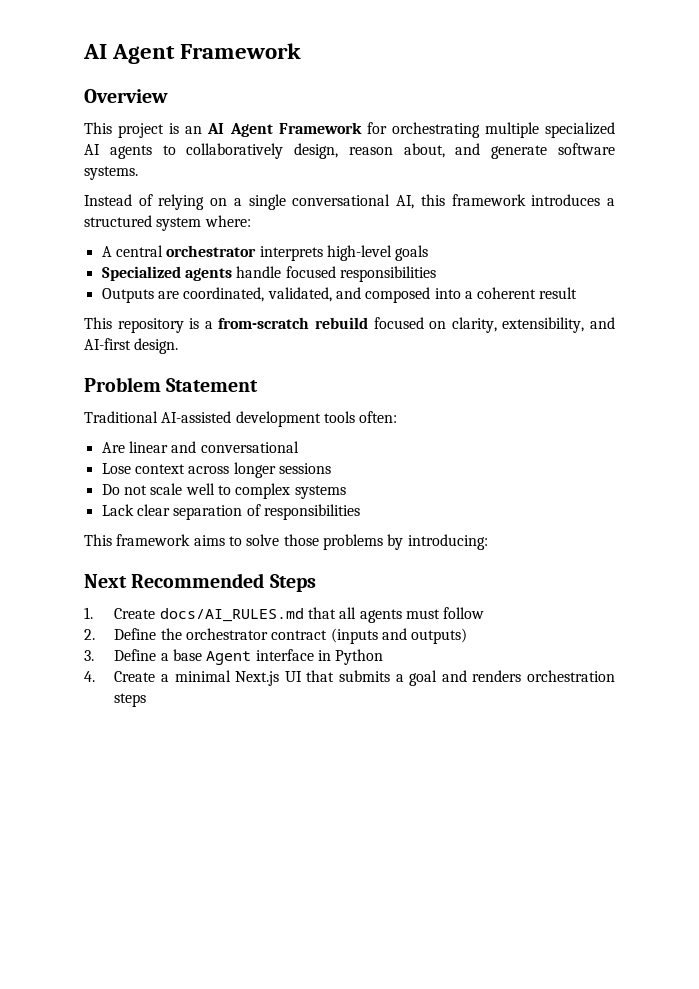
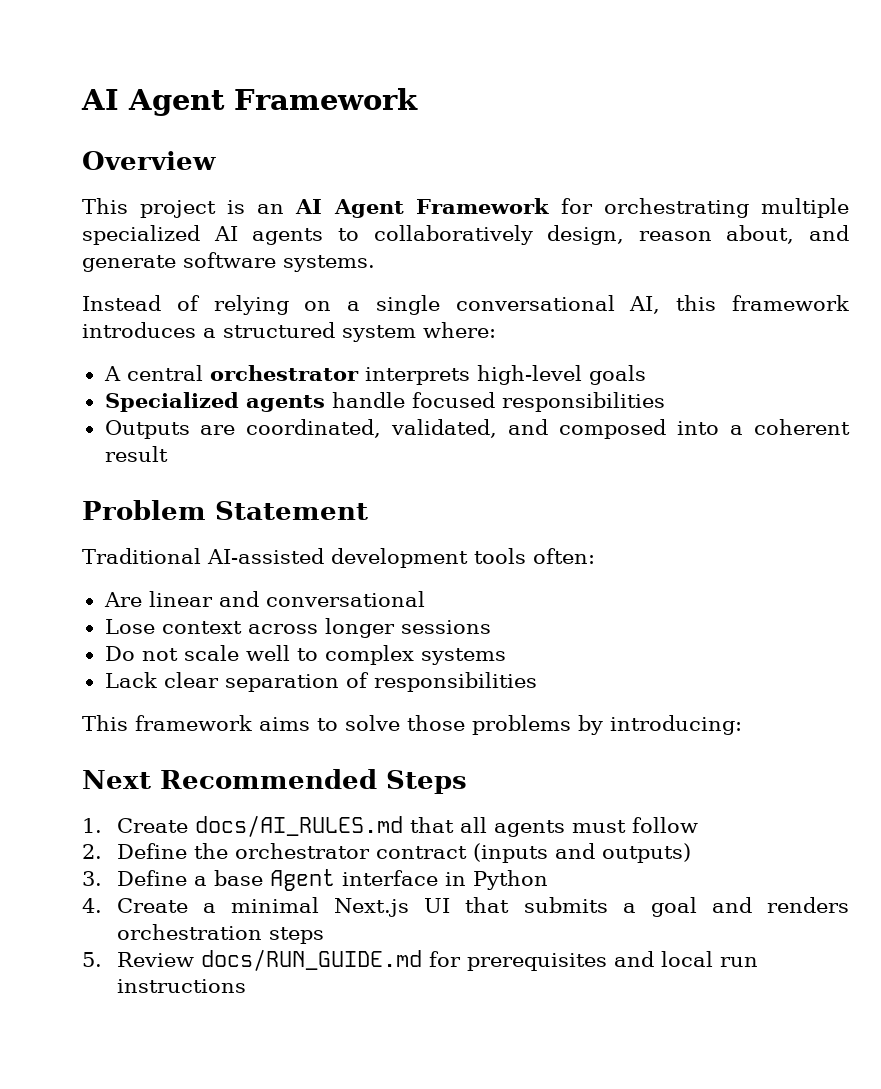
[84,317,616,333] [84,338,179,354] // This repository is a from-scratch rebuild focused on clarity, extensibility, and AI-first design. -> (168, 454) none
(147, 700) none -> [82,949,758,971] [116,979,246,993] // 5. Review docs/RUN_GUIDE.md for prerequisites and local run instructions

